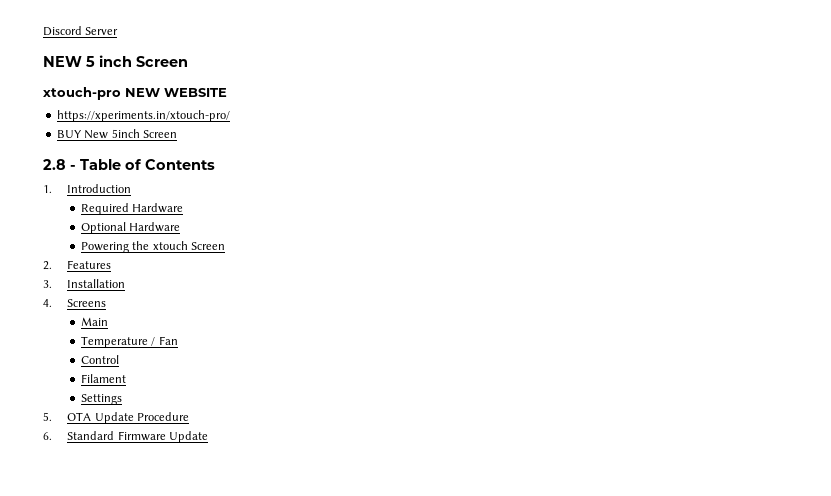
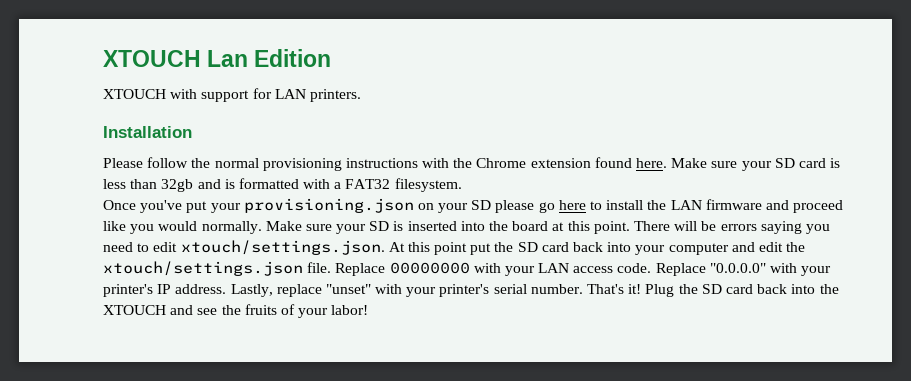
[43,26,119,36] [43,55,188,67] [43,87,227,100] [56,110,230,122] [56,129,177,139] [43,159,215,170] [43,184,132,193] [81,203,184,215] [81,222,181,234] [81,241,226,253] [43,260,112,270] [43,279,126,288] [43,299,107,307] [81,317,109,326] [81,336,178,348] [81,355,120,364] [81,374,127,383] [81,394,123,405] [43,412,190,424] [43,431,209,443] Discord Server // NEW 5 inch Screen // xtouch-pro NEW WEBSITE // https://xperiments.in/xtouch-pro/ // BUY New 5inch Screen // 2.8 - Table of Contents // 1. Introduction // Required Hardware // Optional Hardware // Powering the xtouch Screen // 2. Features // 3. Installation // 4. Screens // Main // Temperature / Fan // Control // Filament // Settings // 5. OTA Update Procedure // 6. Standard Firmware Update -> [103,49,332,67] [103,88,361,102] [103,126,192,138] [103,157,841,171] [103,178,462,192] [103,198,844,213] [103,221,830,234] [103,240,806,255] [103,261,832,276] [103,284,839,297] [103,304,369,318] XTOUCH Lan Edition // XTOUCH with support for LAN printers. // Installation // Please follow the normal provisioning instructions with the Chrome extension found here. Make sure your SD card is less than 32gb and is formatted with a FAT32 filesystem. // Once you've put your provisioning.json on your SD please go here to install the LAN firmware and proceed like you would normally. Make sure your SD is inserted into the board at this point. There will be errors saying you need to edit xtouch/settings.json. At this point put the SD card back into your computer and edit the xtouch/settings.json file. Replace 00000000 with your LAN access code. Replace "0.0.0.0" with your printer's IP address. Lastly, replace "unset" with your printer's serial number. That's it! Plug the SD card back into the XTOUCH and see the fruits of your labor!

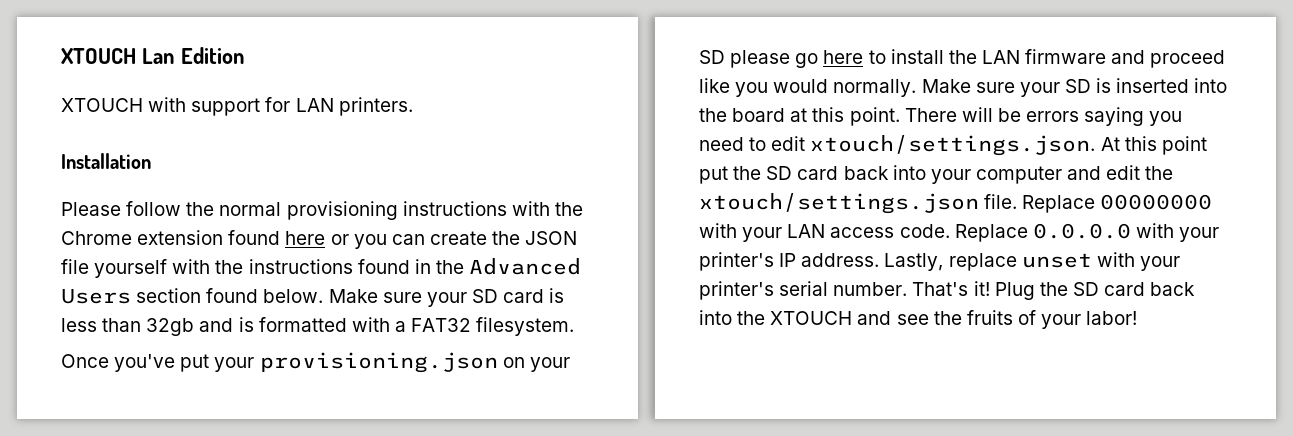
[636,158,668,168] here. -> [285,231,578,249] [61,258,582,278] [61,288,324,304] here or you can create the JSON file yourself with the instructions found in the Advanced Users section found below.
[709,263,766,273] "0.0.0.0" -> [1032,223,1131,239] 0.0.0.0
[325,284,371,294] "unset" -> [1021,253,1092,268] unset

